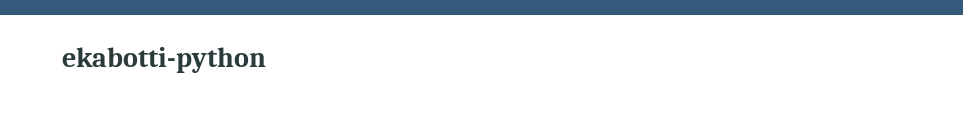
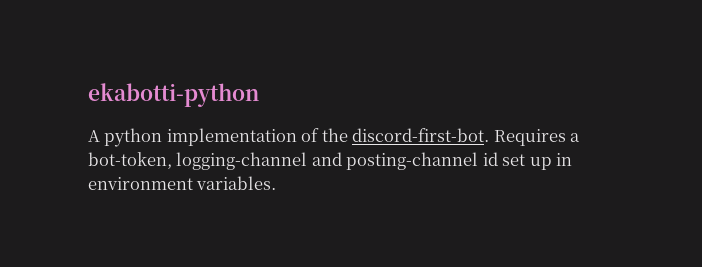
(266, 60) none -> [88,128,581,147] [88,152,573,170] [88,176,277,190] // A python implementation of the discord-first-bot. Requires a bot-token, logging-channel and posting-channel id set up in environment variables.

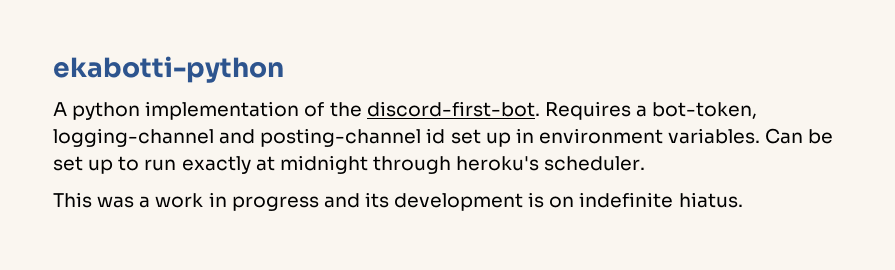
(277, 183) none -> [765,128,834,144] [53,155,646,174] [53,192,743,211] Can be set up to run exactly at midnight through heroku's scheduler. // This was a work in progress and its development is on indefinite hiatus.

